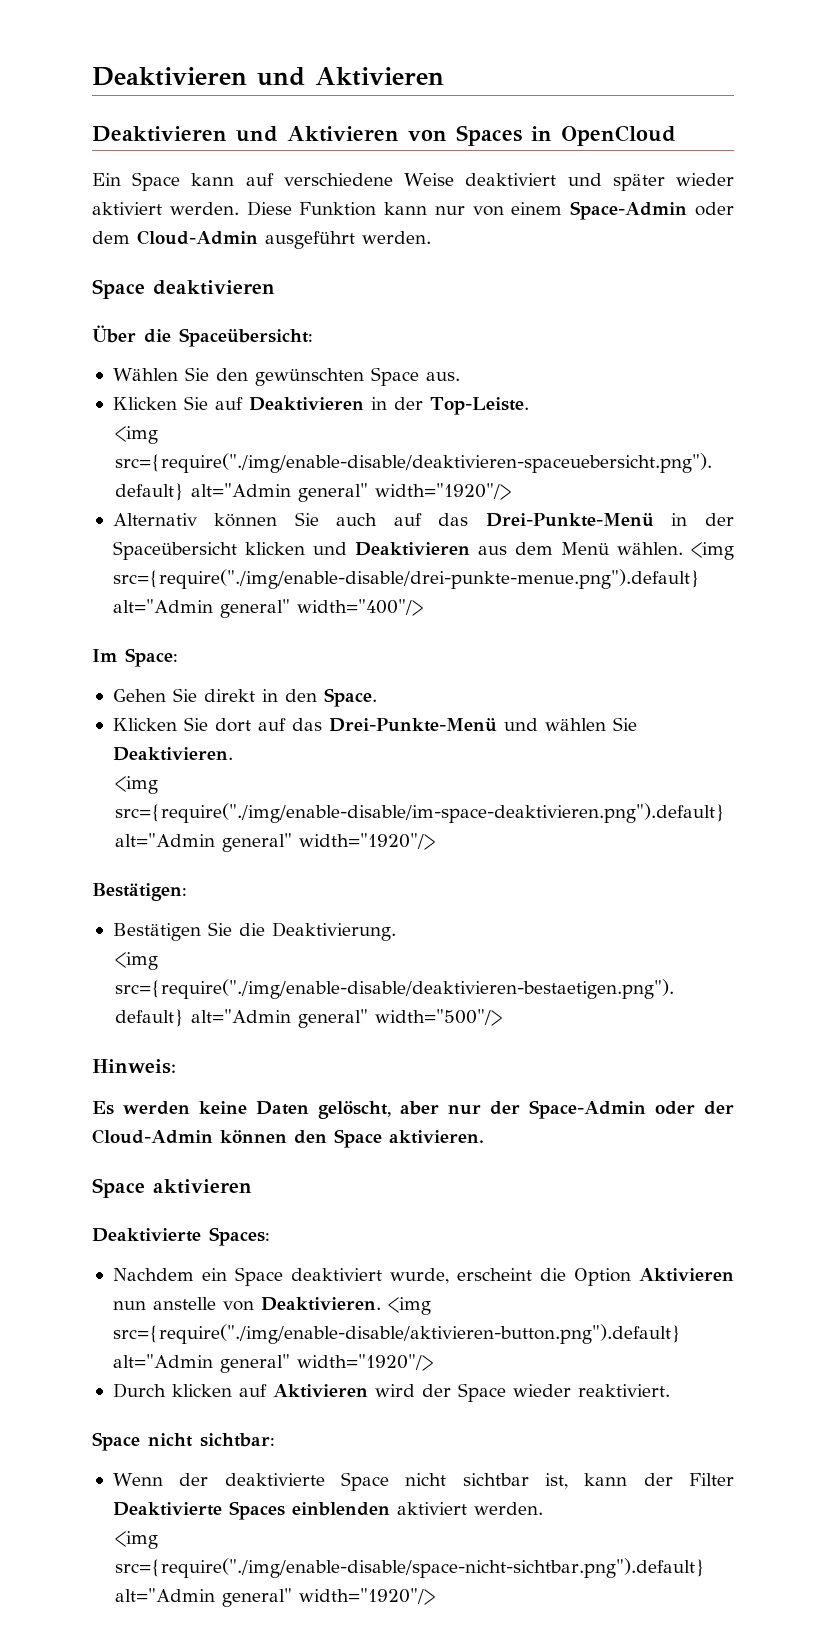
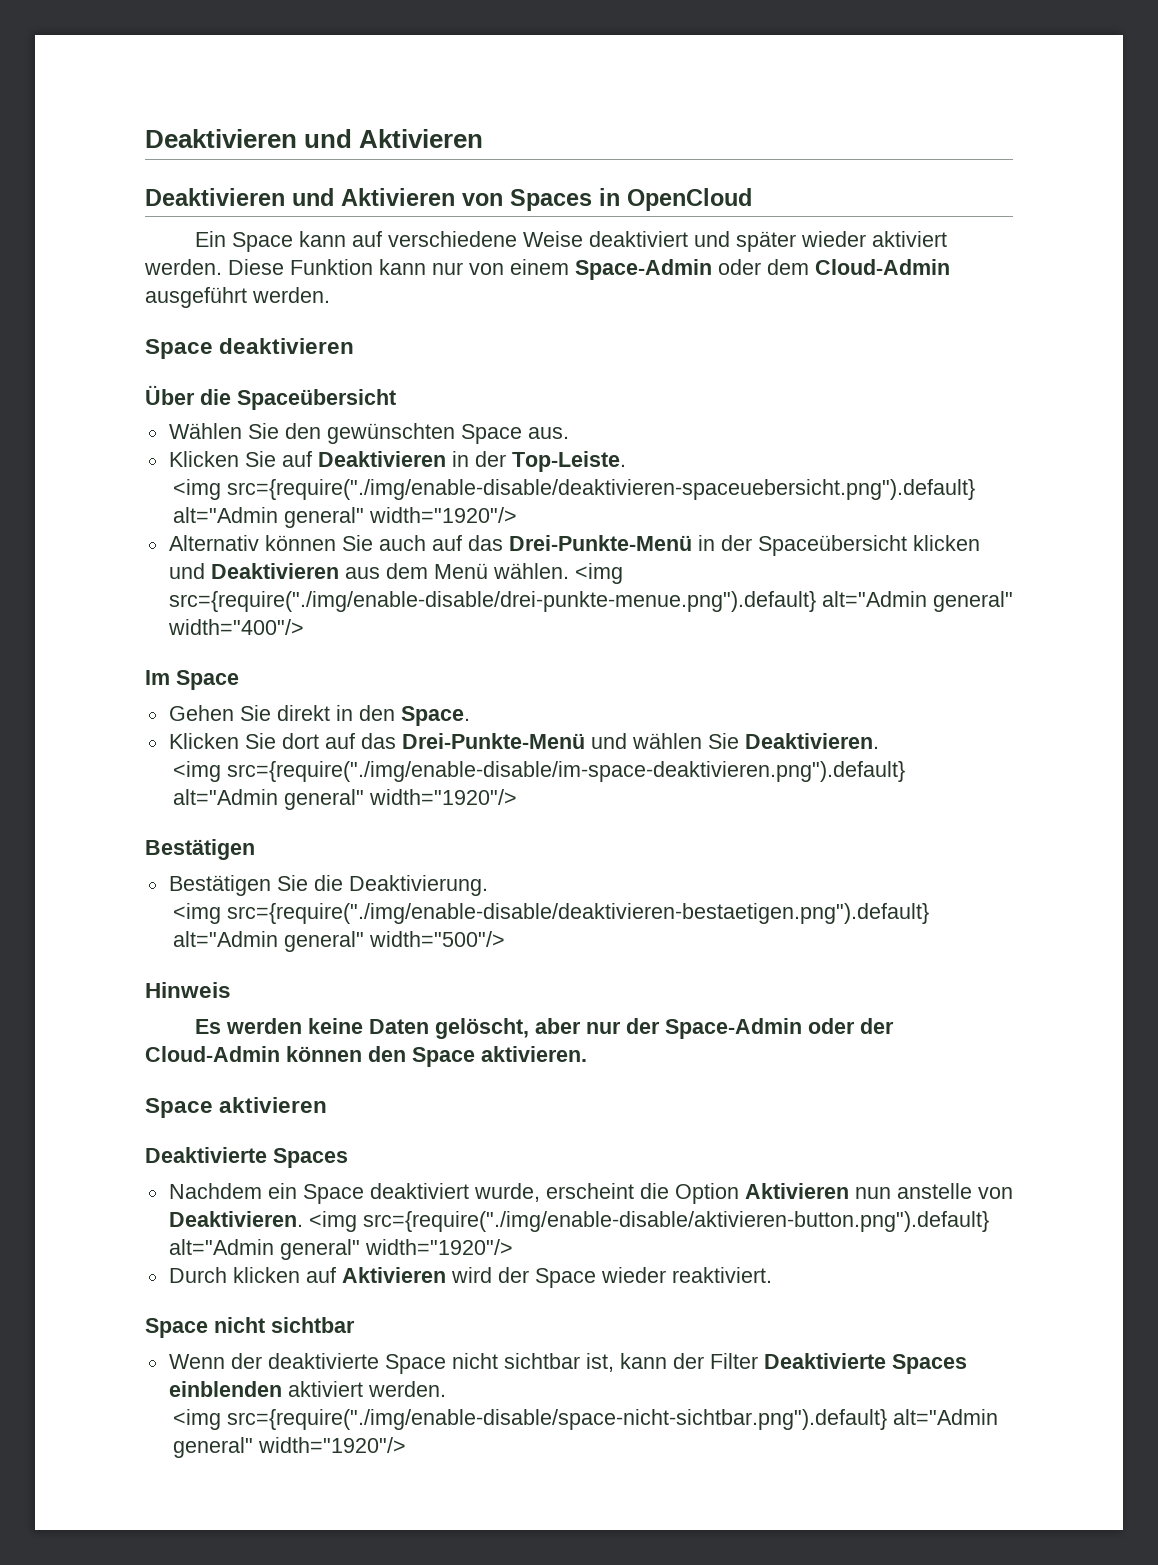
[179,328,313,347] Spaceübersicht: -> [237,389,396,410] Spaceübersicht
[125,648,178,667] Space: -> [176,670,239,690] Space
[92,883,187,901] Bestätigen: -> [145,839,255,860] Bestätigen
[92,1059,176,1074] Hinweis: -> [145,982,231,998] Hinweis
[209,1227,270,1246] Spaces: -> [273,1148,348,1168] Spaces
[200,1433,275,1447] sichtbar: -> [271,1317,355,1333] sichtbar

